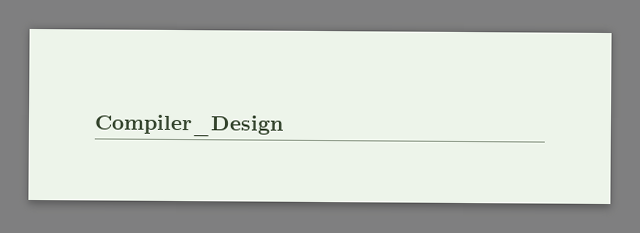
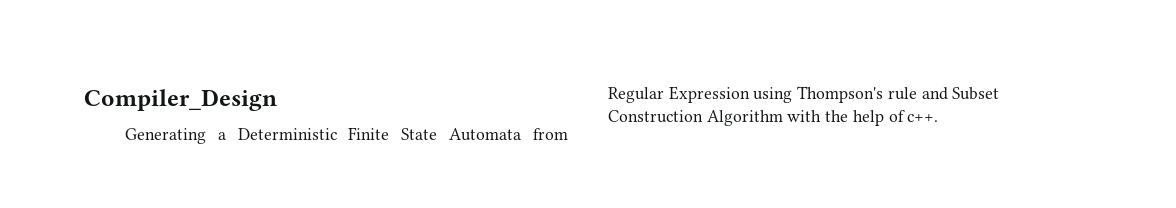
(284, 125) none -> [124,127,568,144] [608,86,1000,103] [608,110,939,126] // Generating a Deterministic Finite State Automata from Regular Expression using Thompson's rule and Subset Construction Algorithm with the help of c++.

